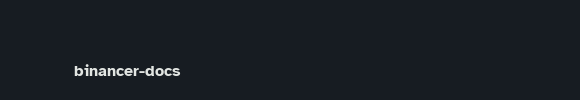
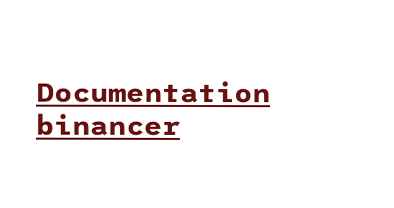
[74,64,181,76] binancer-docs -> [36,80,271,104] [35,113,180,136] Documentation binancer

